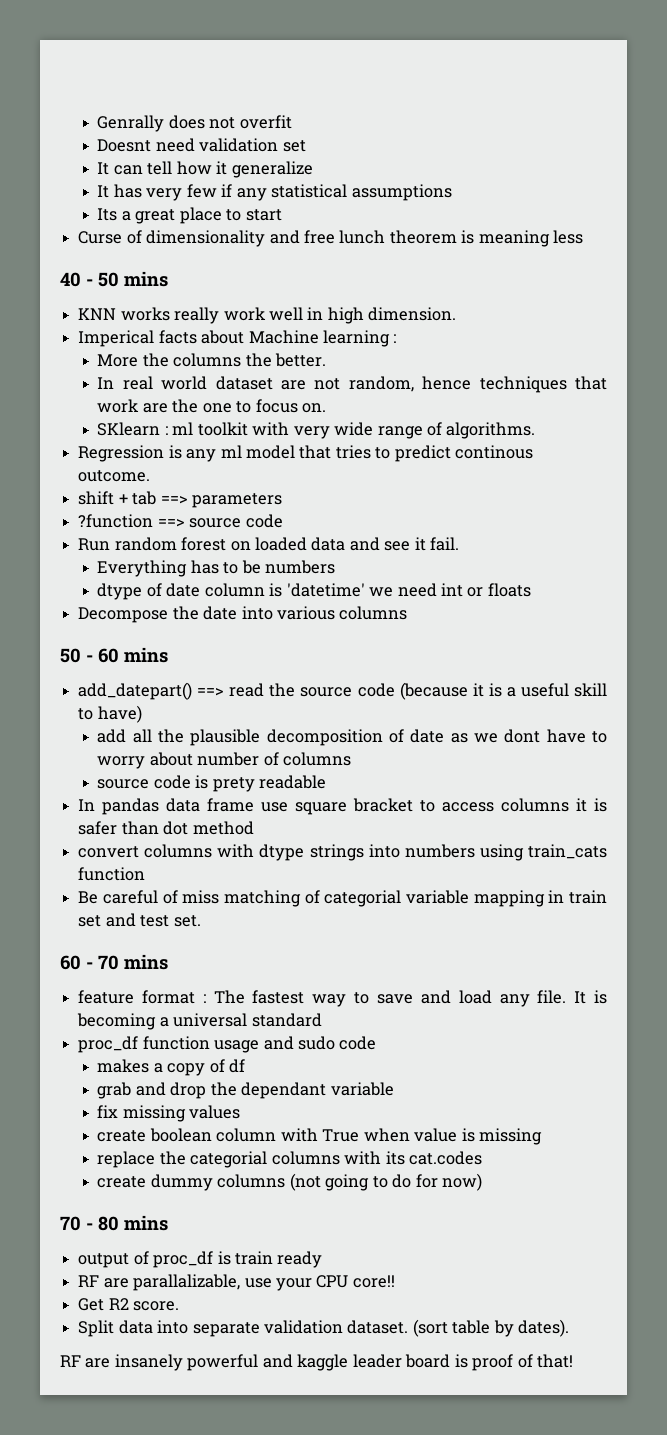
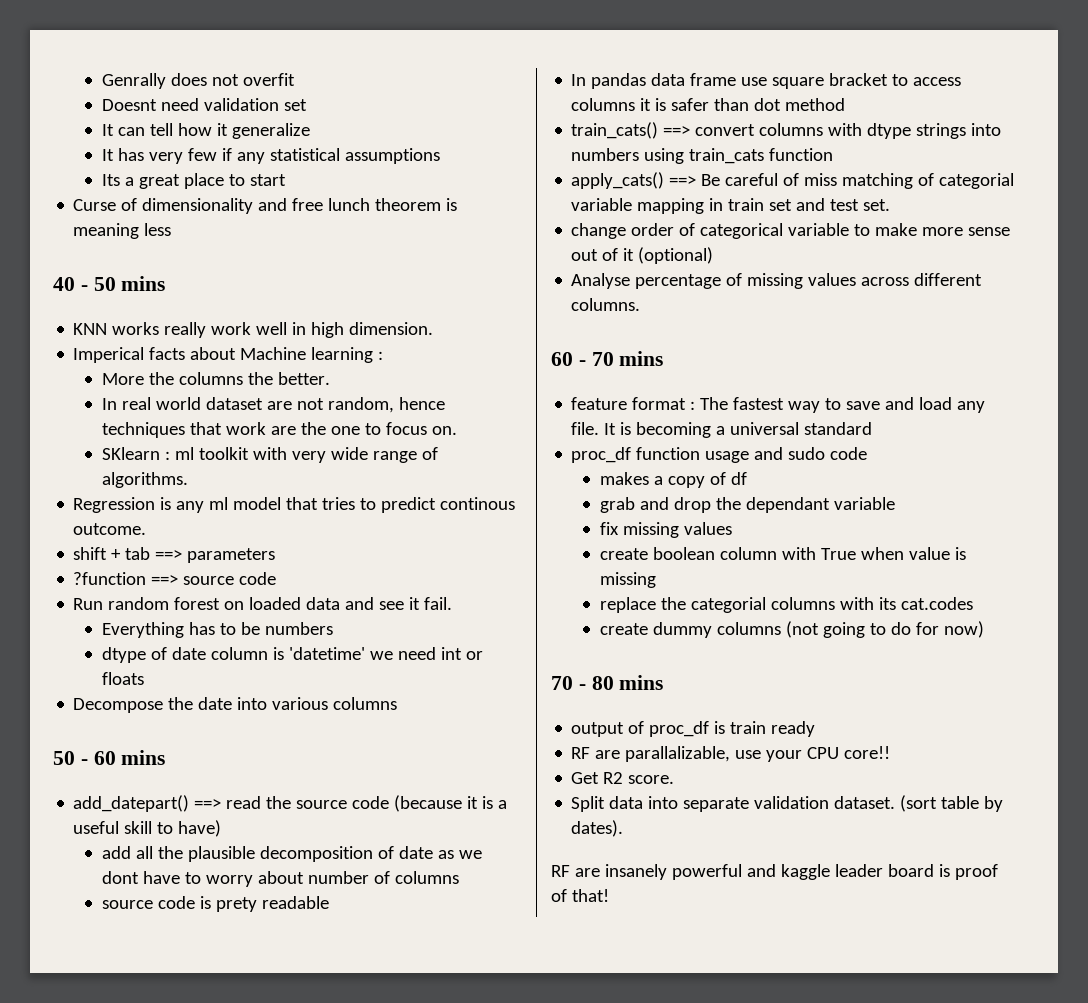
(254, 828) none -> [571,122,691,139] train_cats() ==>
(146, 874) none -> [571,172,697,189] apply_cats() ==>
(201, 921) none -> [571,223,1011,239] [571,247,714,264] [571,273,983,289] [571,298,641,311] // change order of categorical variable to make more sense out of it (optional) // Analyse percentage of missing values across different columns.

